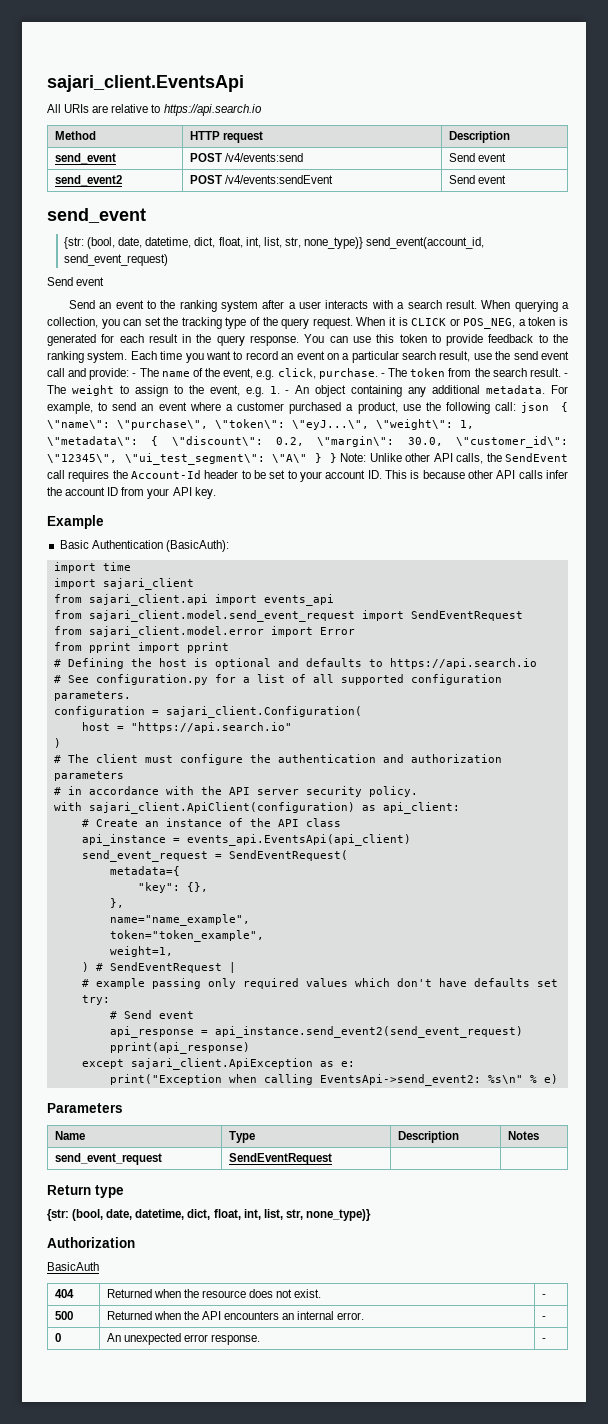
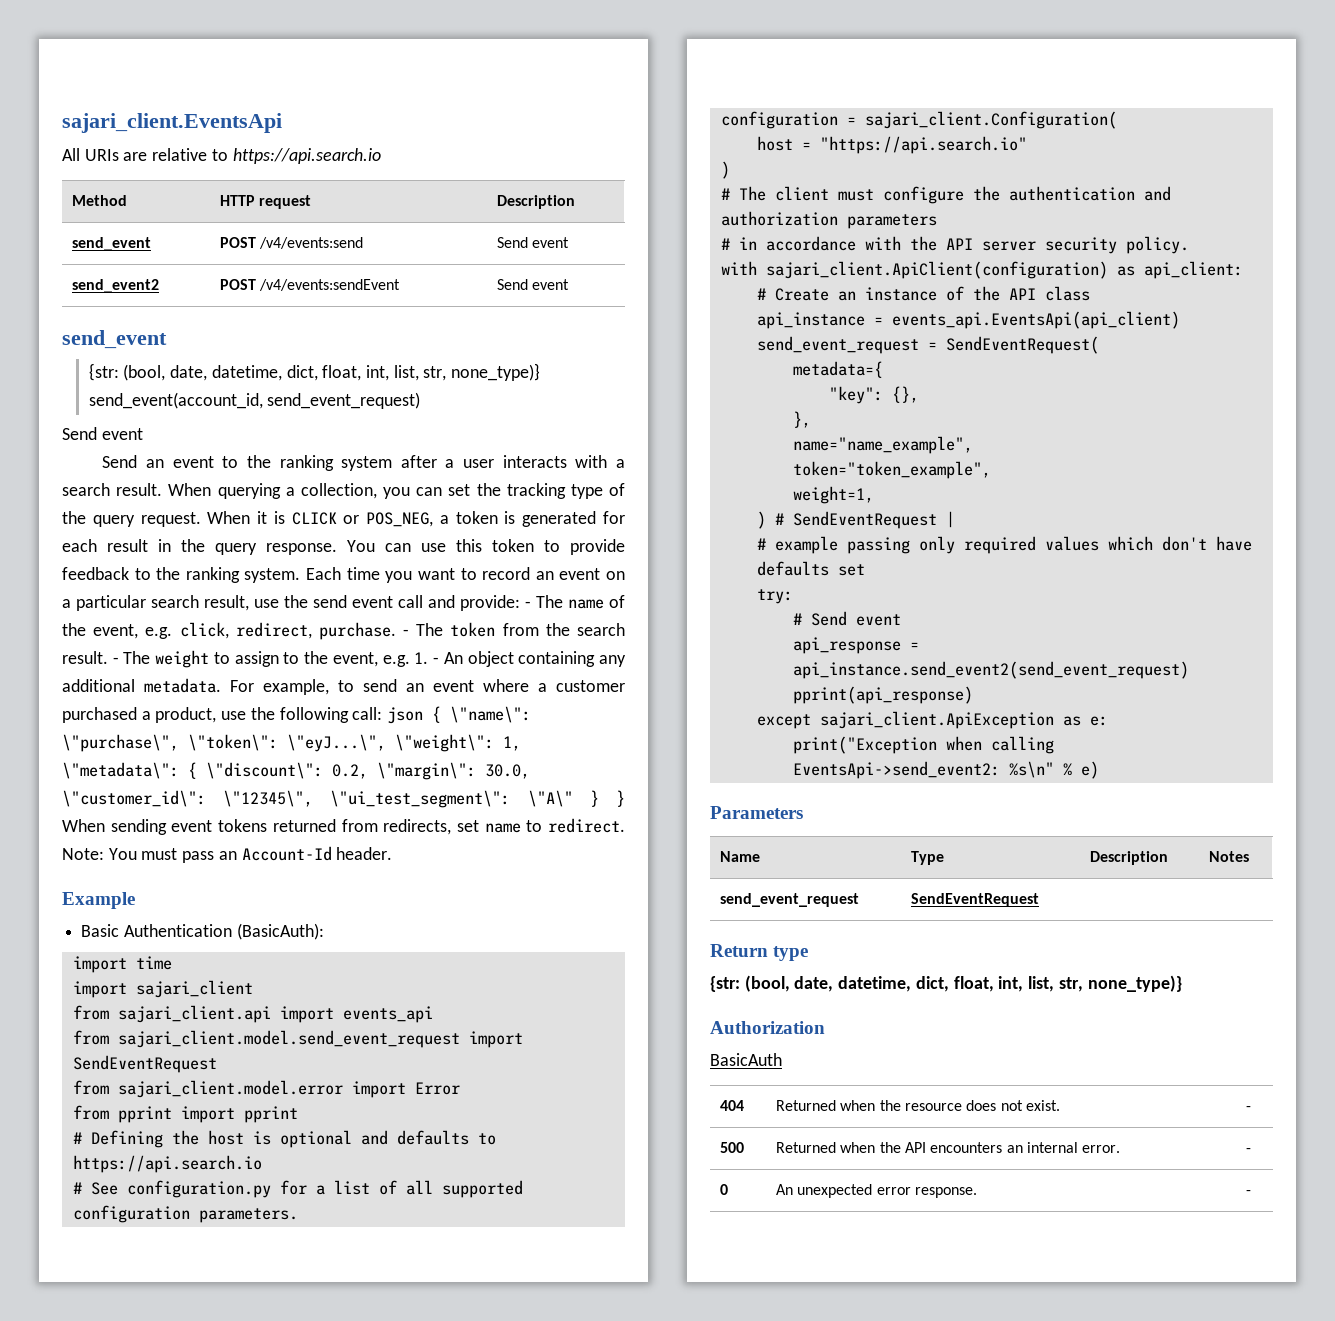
(316, 373) none -> [235,622,312,639] redirect,
[340,453,568,464] [47,470,568,482] [47,487,216,499] Note: Unlike other API calls, the SendEvent call requires the Account-Id header to be set to your account ID. This is because other API calls infer the account ID from your API key. -> [62,818,625,835] [62,846,393,863] When sending event tokens returned from redirects, set name to redirect. Note: You must pass an Account-Id header.

